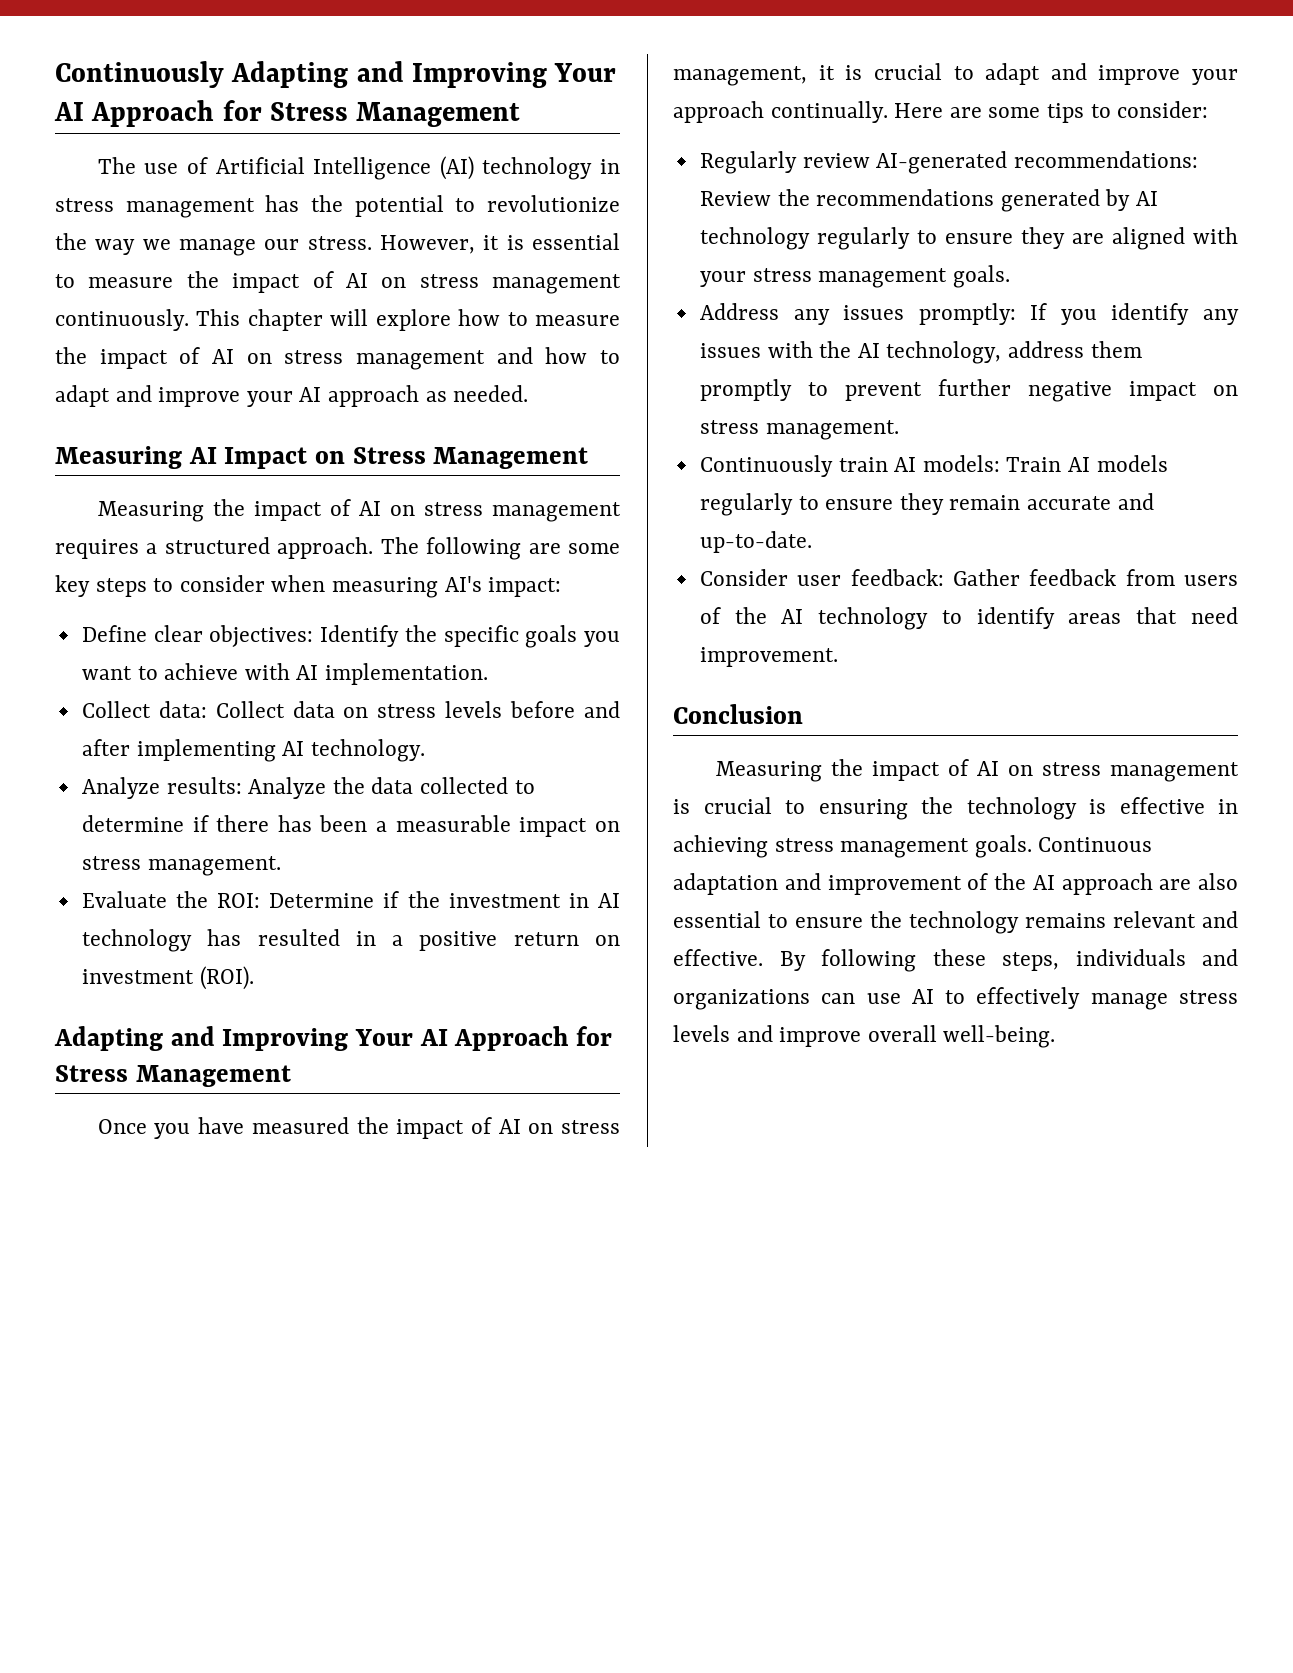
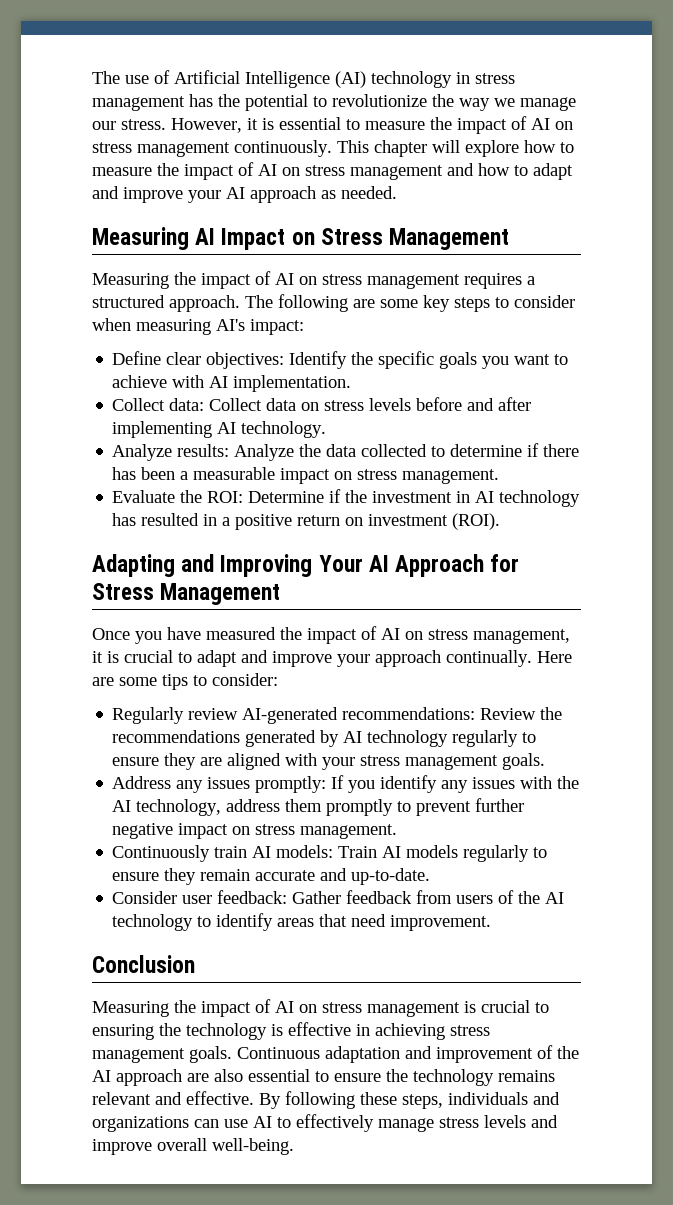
[55,61,617,88] [54,100,521,127] Continuously Adapting and Improving Your AI Approach for Stress Management // -> (92, 77) none

